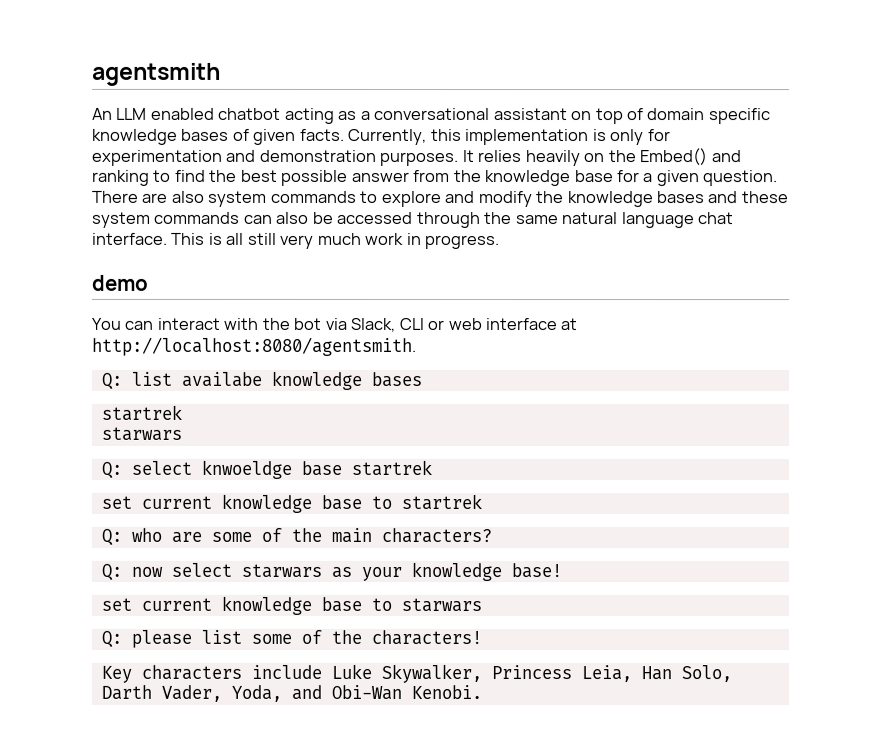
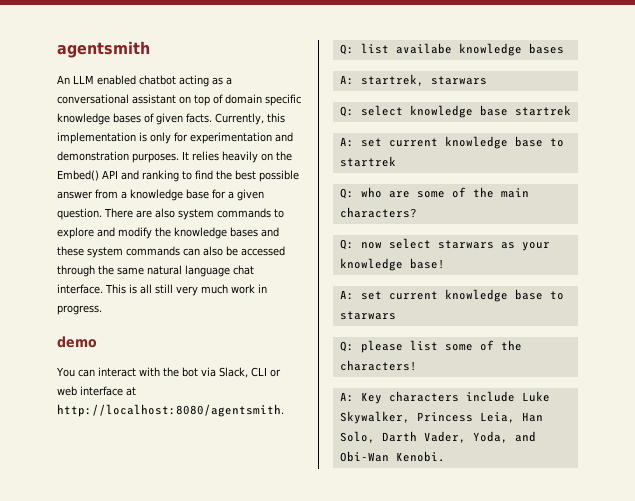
(709, 157) none -> [102,170,118,179] API
[453,170,482,183] the -> [121,191,127,199] a
[100,404,182,421] startrek // -> [339,74,424,86] A: startrek,
[200,459,292,479] knwoeldge -> [409,105,473,118] knowledge
(432, 467) none -> [339,137,354,147] A:
(562, 571) none -> [339,290,354,300] A:
(482, 637) none -> [339,392,354,402] A:

